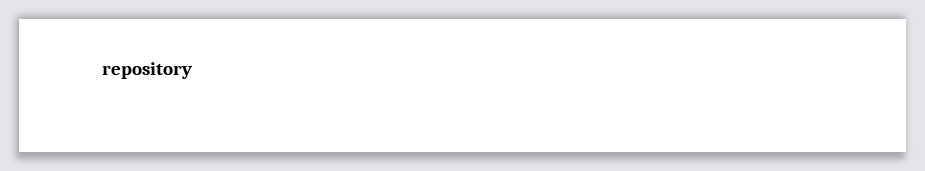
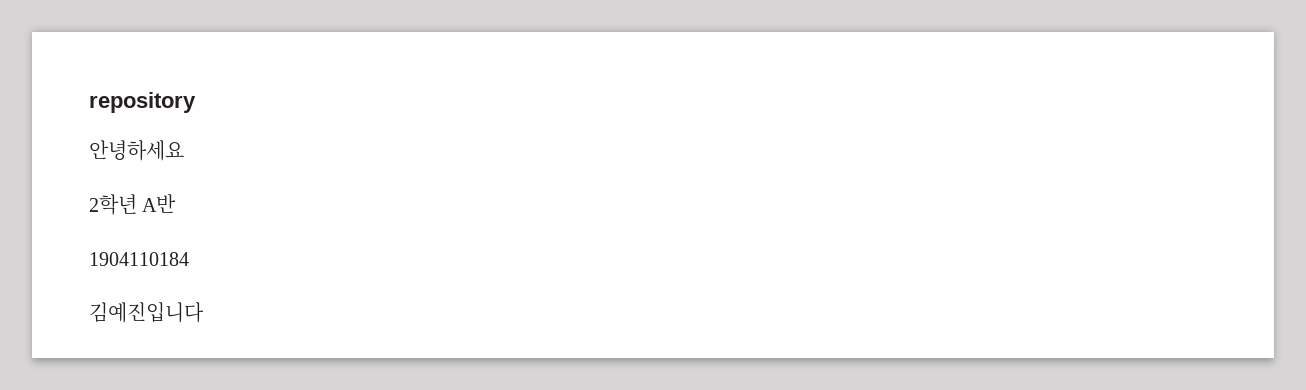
(192, 70) none -> [89,140,184,161] [89,194,177,215] [89,252,189,266] [89,302,204,323] // 안녕하세요 // 2학년 A반 // 1904110184 // 김예진입니다

